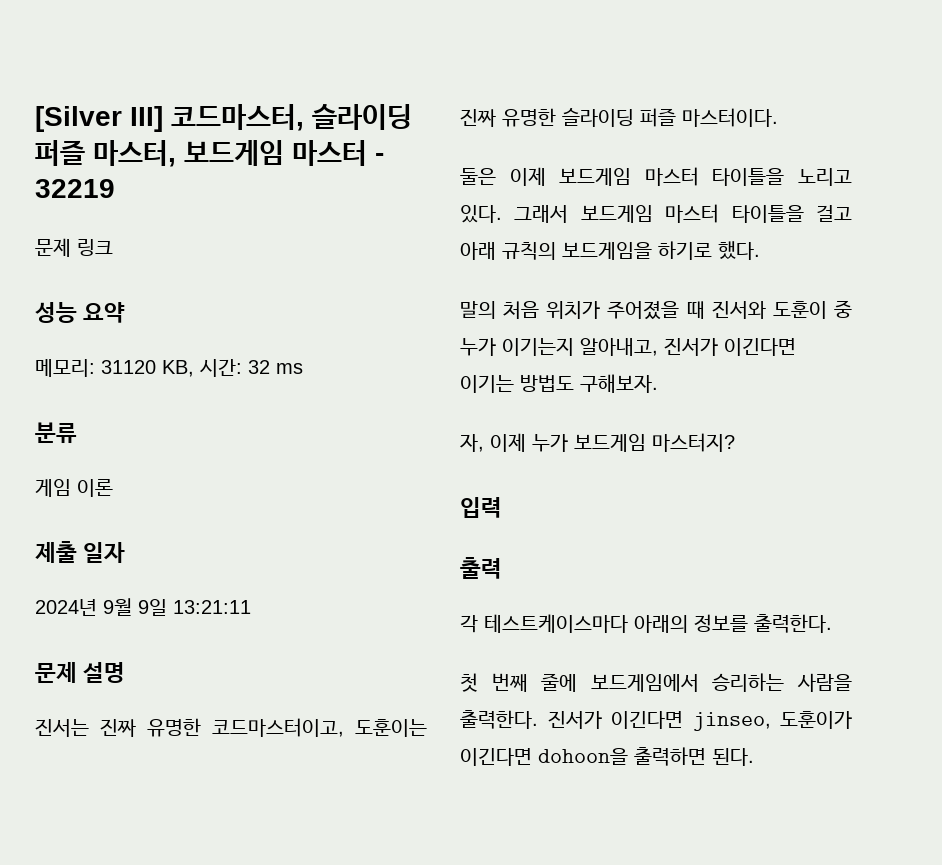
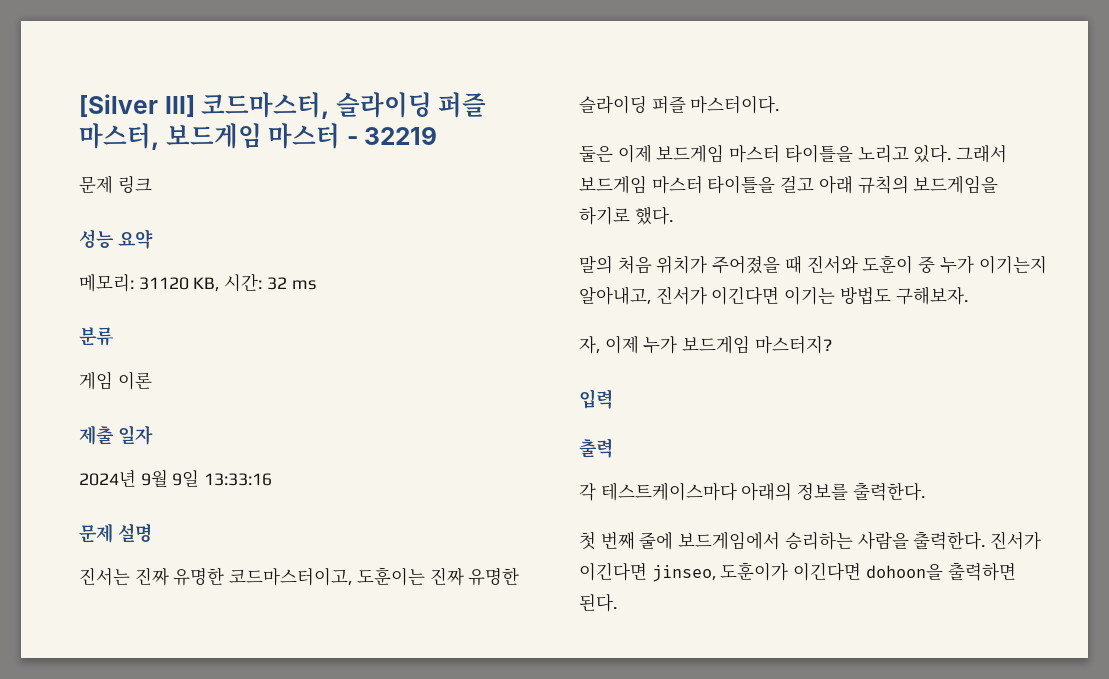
[173,600,251,614] 13:21:11 -> [204,473,273,486] 13:33:16

